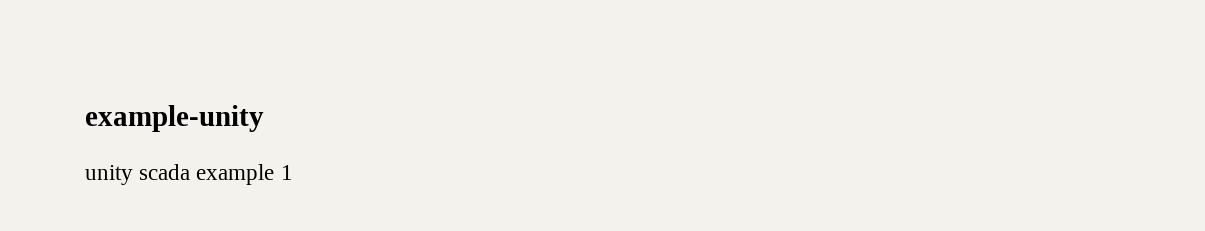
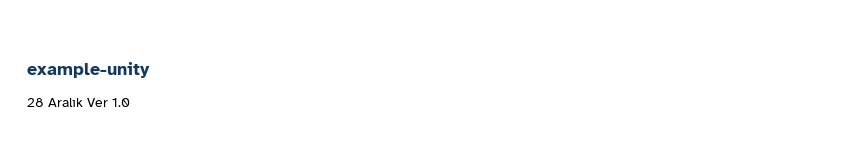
[85,164,293,185] unity scada example 1 -> [27,98,130,107] 28 Aralık Ver 1.0

